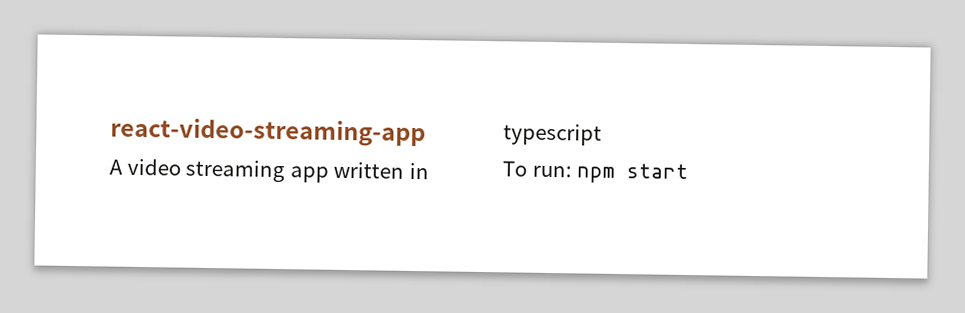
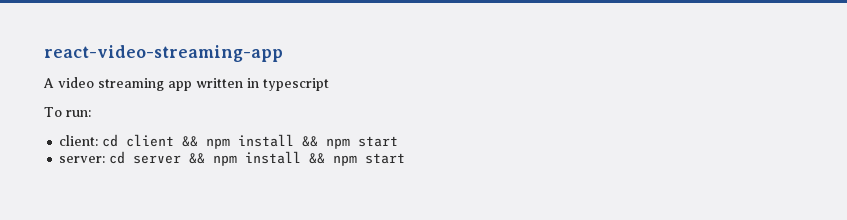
(572, 171) none -> [59,134,399,149] [59,151,326,166] // client: cd client && npm install && npm start // server: cd server && npm install &&

